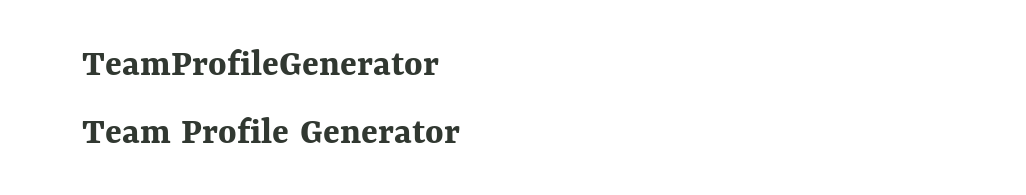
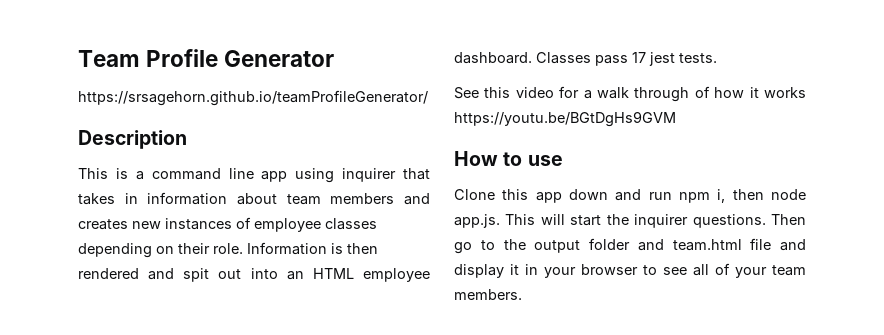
[82,49,439,75] TeamProfileGenerator // -> (78, 58) none
(460, 132) none -> [78,90,428,106] [78,130,187,149] [78,168,430,183] [78,192,430,205] [78,217,377,232] [78,242,378,258] [78,268,430,282] [454,52,717,66] [454,86,806,102] [454,111,676,127] [454,151,563,166] [454,189,806,203] [454,214,806,228] [454,238,806,254] [454,263,806,278] [454,289,522,300] // https://srsagehorn.github.io/teamProfileGenerator/ // Description // This is a command line app using inquirer that takes in information about team members and creates new instances of employee classes depending on their role. Information is then rendered and spit out into an HTML employee dashboard. Classes pass 17 jest tests. // See this video for a walk through of how it works https://youtu.be/BGtDgHs9GVM // How to use // Clone this app down and run npm i, then node app.js. This will start the inquirer questions. Then go to the output folder and team.html file and display it in your browser to see all of your team members.

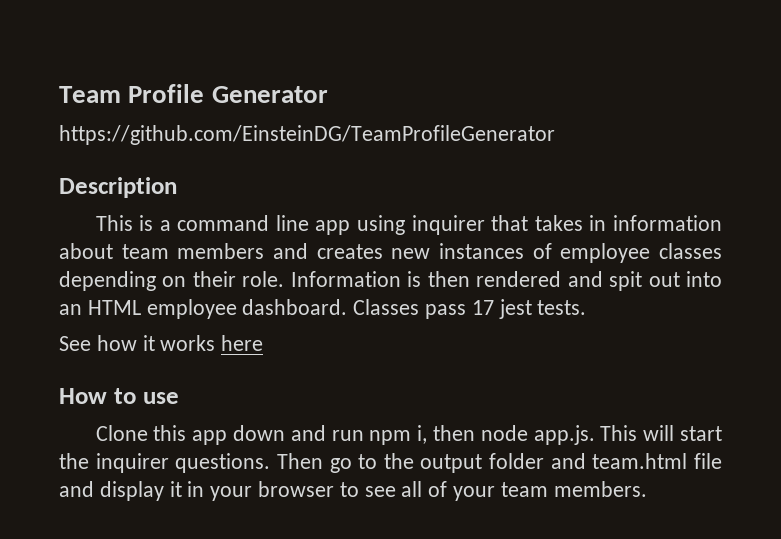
[78,90,428,106] https://srsagehorn.github.io/teamProfileGenerator/ -> [59,125,555,145] https://github.com/EinsteinDG/TeamProfileGenerator
[484,86,710,102] this video for a walk through of -> (91, 343) none
[454,111,676,127] https://youtu.be/BGtDgHs9GVM -> [221,335,264,351] here

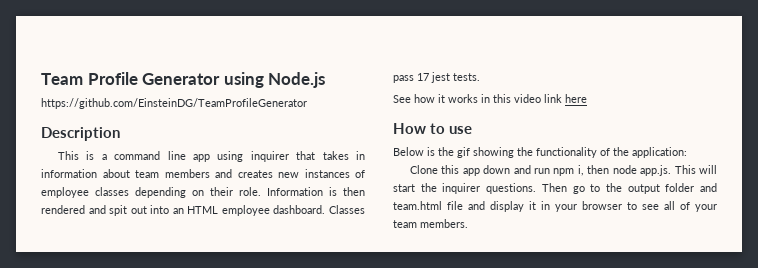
(328, 94) none -> [223,72,326,88] using Node.js
(216, 343) none -> [481,94,562,103] in this video link
(179, 398) none -> [393,147,687,158] // Below is the gif showing the functionality of the application:

